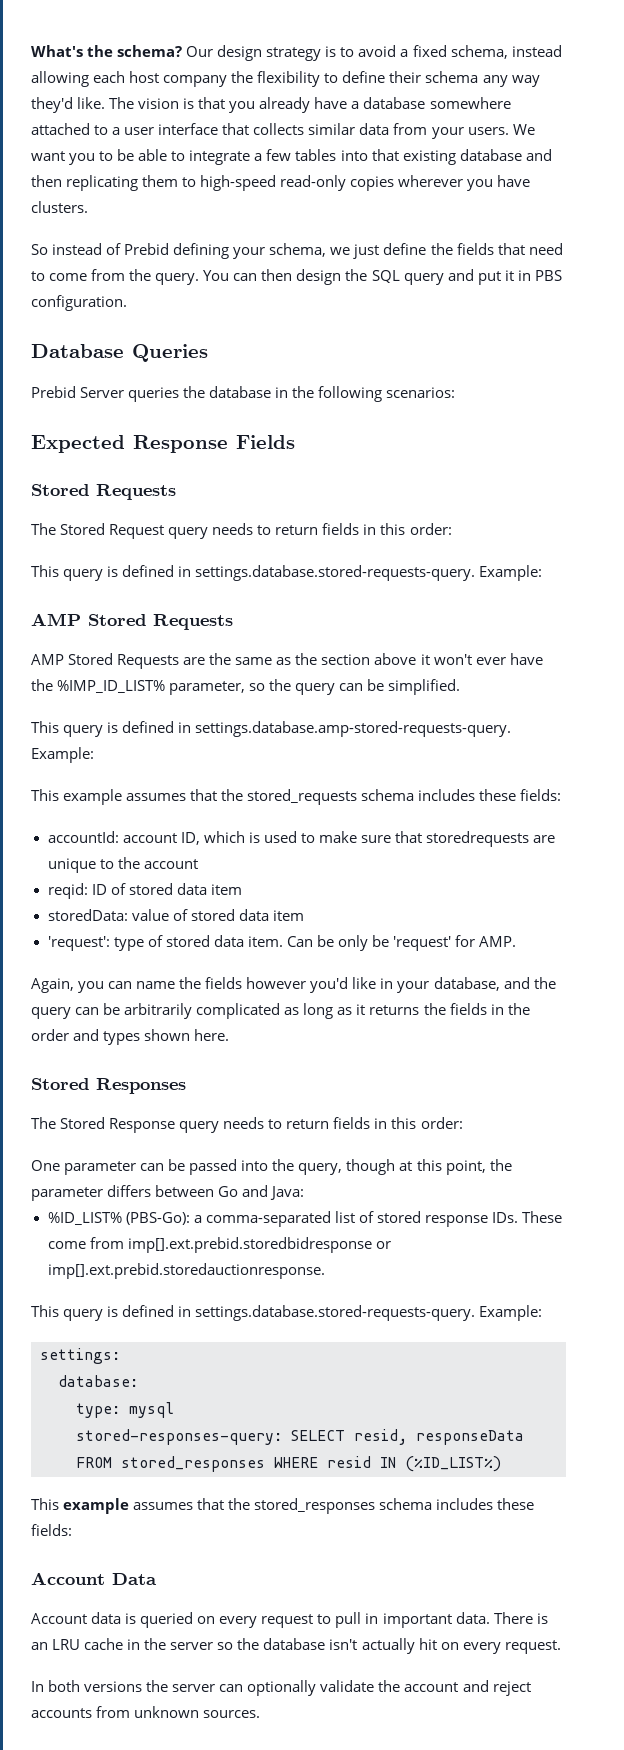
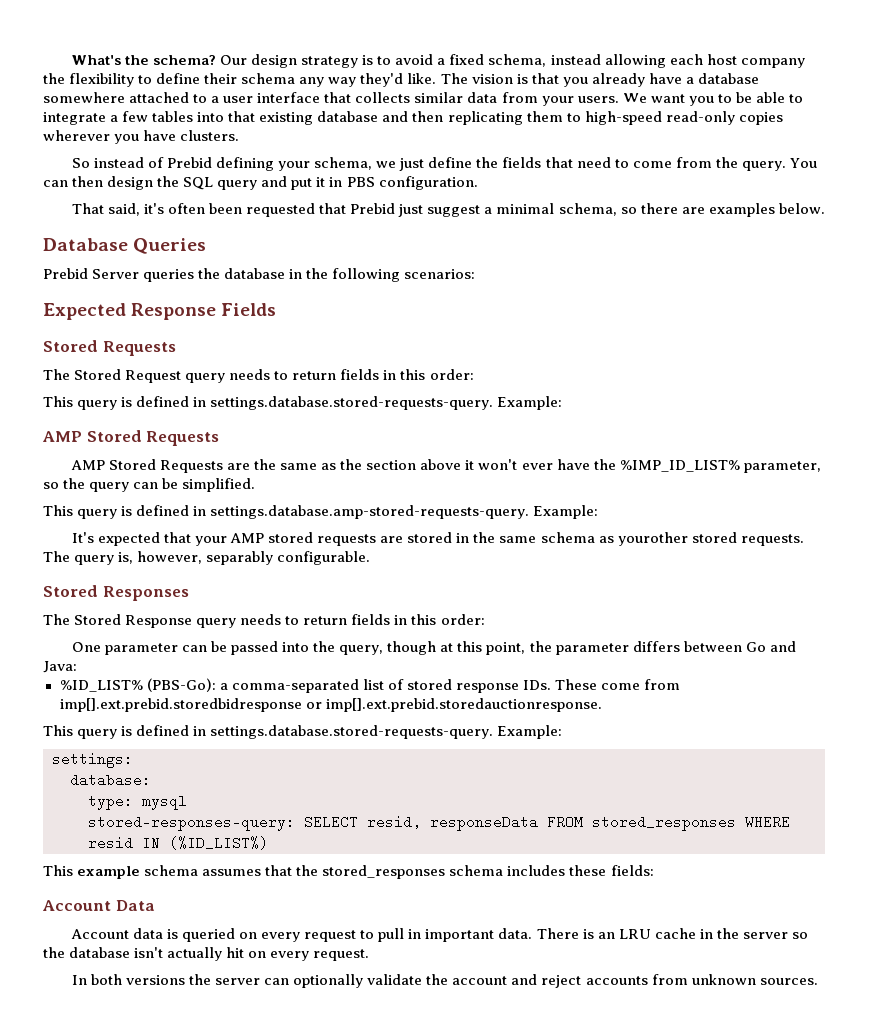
(127, 303) none -> [71,203,825,217] // That said, it's often been requested that Prebid just suggest a minimal schema, so there are examples below.
[31,789,562,805] [47,831,556,847] [47,857,198,873] [47,883,242,899] [47,909,304,921] [47,935,517,951] [31,977,556,993] [31,1003,530,1019] [31,1029,230,1045] This example assumes that the stored_requests schema includes these fields: // accountId: account ID, which is used to make sure that storedrequests are unique to the account // reqid: ID of stored data item // storedData: value of stored data item // 'request': type of stored data item. Can be only be 'request' for AMP. // Again, you can name the fields however you'd like in your database, and the query can be arbitrarily complicated as long as it returns the fields in the order and types shown here. -> [71,532,804,546] [43,551,371,565] It's expected that your AMP stored requests are stored in the same schema as yourother stored requests. The query is, however, separably configurable.
(130, 1506) none -> [144,865,199,876] schema

